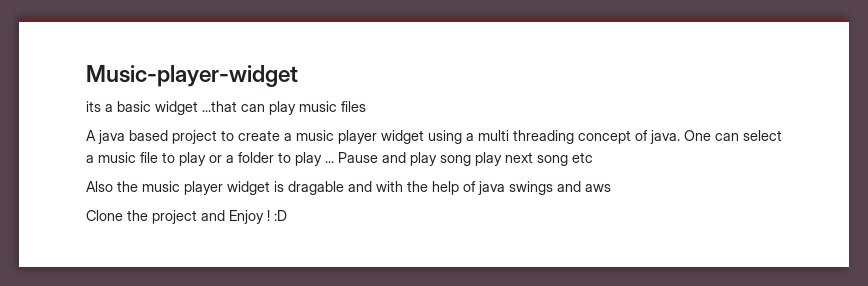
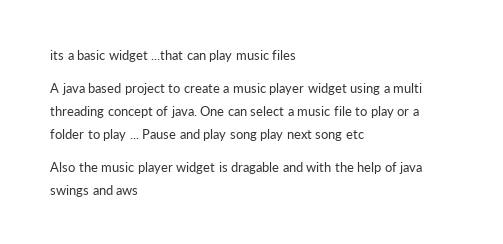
[86,65,298,87] Music-player-widget // -> (50, 55) none
[86,210,287,224] // Clone the project and Enjoy ! :D -> (139, 191) none

